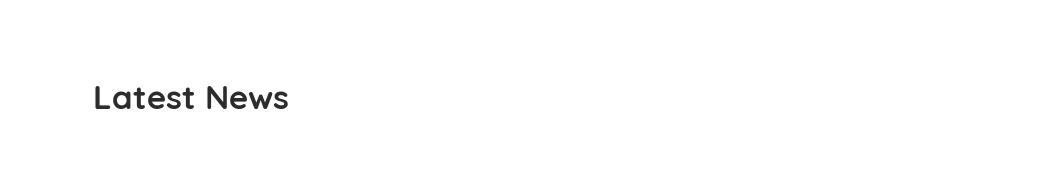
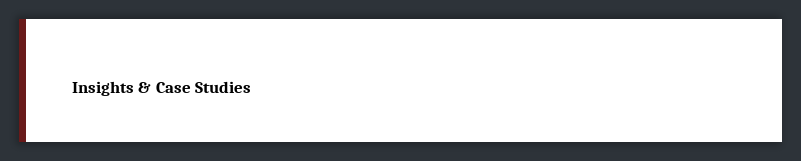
[93,86,289,109] Latest News -> [72,81,252,96] Insights & Case Studies

